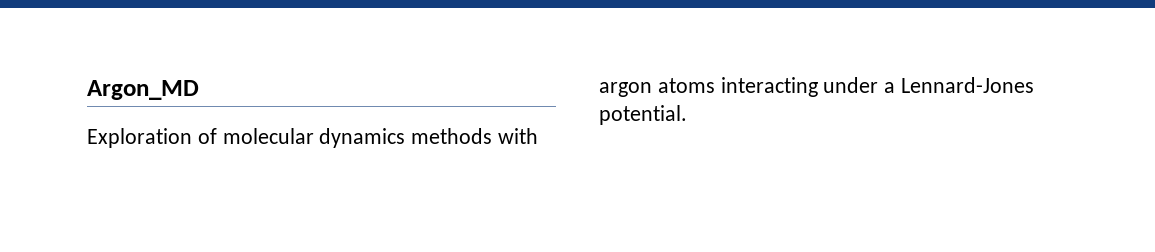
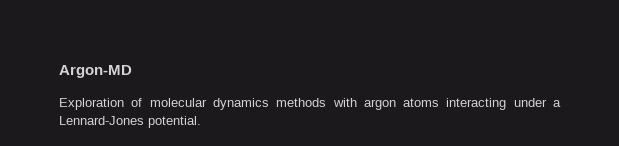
[87,80,199,100] Argon_MD -> [59,65,132,78] Argon-MD

